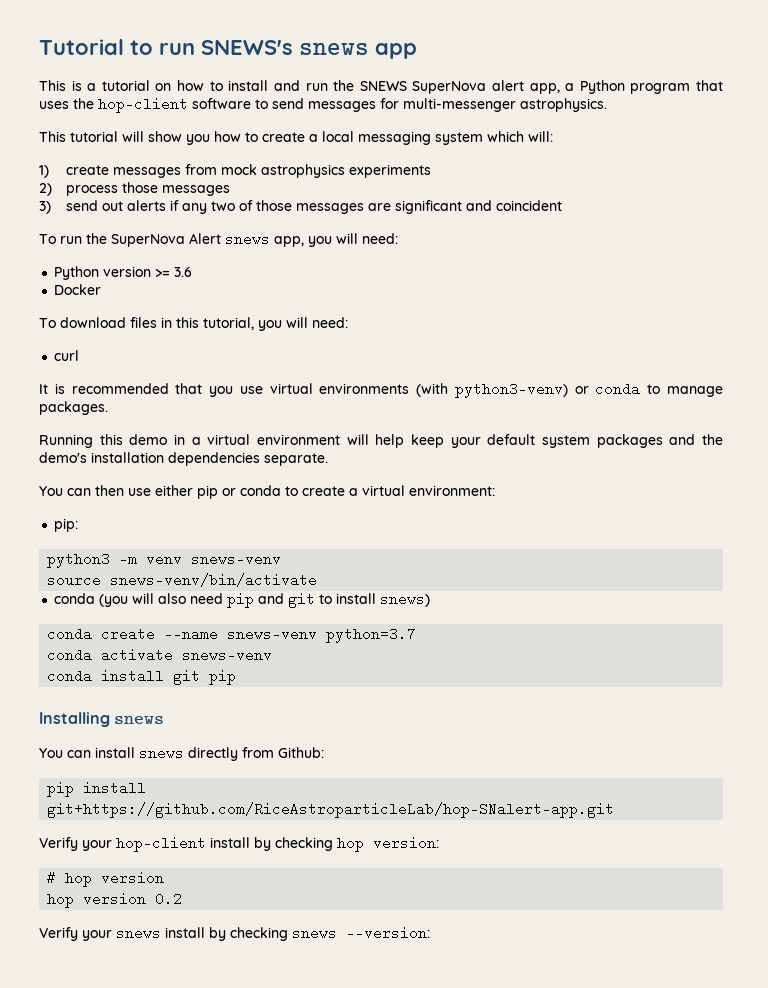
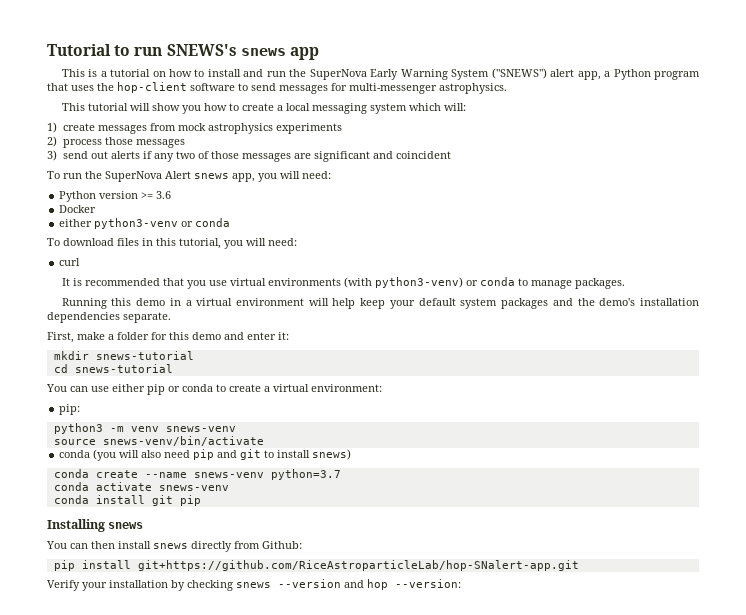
[359,81,487,94] SNEWS SuperNova -> [309,68,547,80] SuperNova Early Warning System ("SNEWS")
(102, 289) none -> [59,218,231,229] // either python3-venv or conda
[39,485,124,496] // You can then -> [47,332,289,343] [53,351,194,360] [53,364,173,373] [46,384,88,392] // First, make a folder for this demo and enter it: // mkdir snews-tutorial // cd snews-tutorial // You can
(91, 754) none -> [91,541,115,549] then
[116,836,439,852] [47,871,165,887] [47,892,183,908] [39,926,337,941] hop-client install by checking hop version: // # hop version // hop version 0.2 // Verify your snews install by checking snews -> [109,579,388,591] installation by checking snews --version and hop

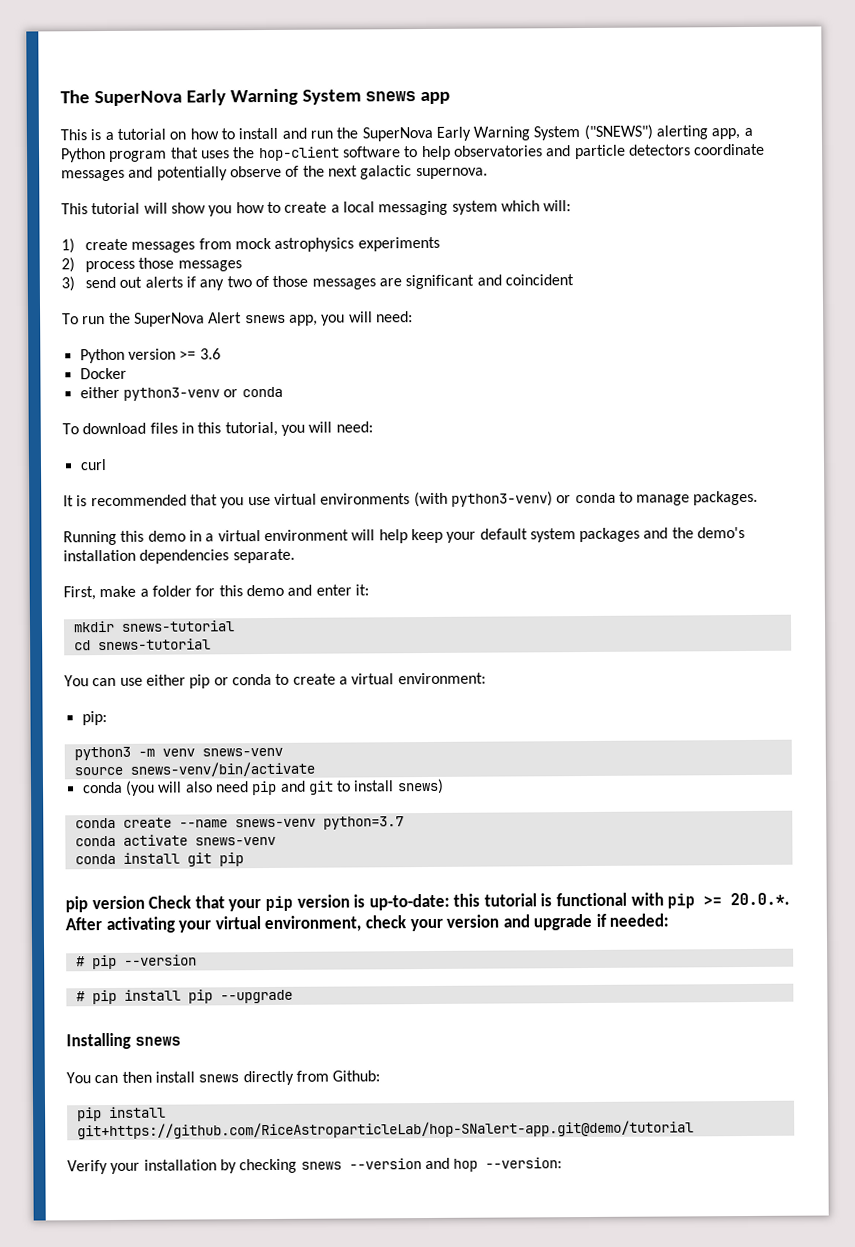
[47,44,237,56] Tutorial to run SNEWS's -> [60,88,361,107] The SuperNova Early Warning System
[550,69,575,77] alert -> [656,125,709,140] alerting
[251,83,507,94] send messages for multi-messenger astrophysics. -> [420,143,766,161] [61,165,488,182] help observatories and particle detectors coordinate messages and potentially observe of the next galactic supernova.
(201, 500) none -> [65,892,791,913] [65,913,670,934] [75,954,197,970] [75,989,293,1005] // pip version Check that your pip version is up-to-date: this tutorial is functional with pip >= 20.0.*. After activating your virtual environment, check your version and upgrade if needed: // # pip --version // # pip install pip --upgrade
[137,560,579,571] git+https://github.com/RiceAstroparticleLab/hop-SNalert-app.git -> [76,1120,694,1140] git+https://github.com/RiceAstroparticleLab/hop-SNalert-app.git@demo/tutorial

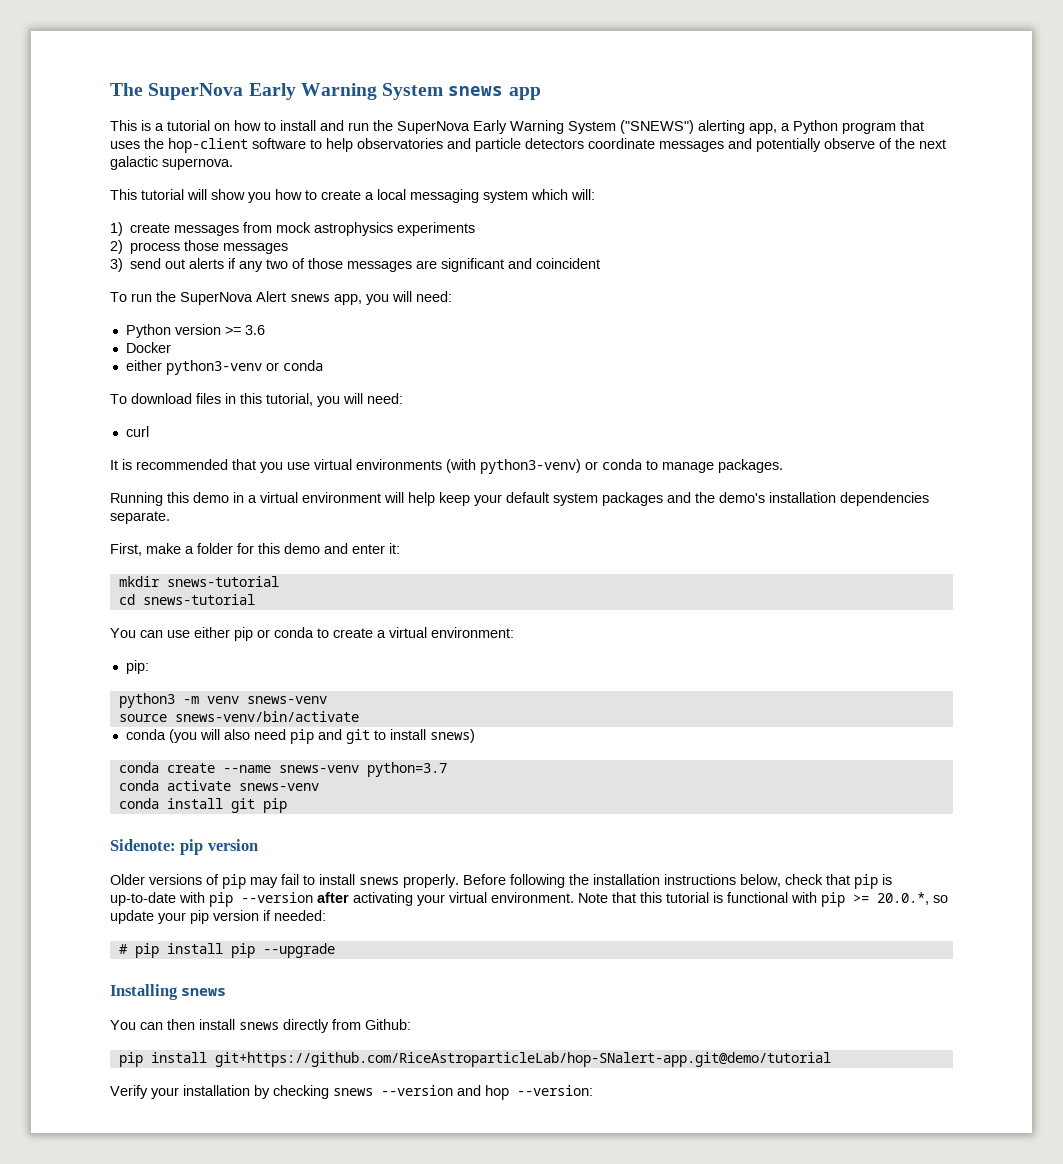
[65,893,450,913] pip version Check that your pip version is up-to-date: -> [110,839,258,855] [110,874,892,889] [110,892,636,907] Sidenote: pip version // Older versions of pip may fail to install snews properly. Before following the installation instructions below, check that pip is up-to-date with pip --version after activating your virtual environment. Note that
[730,892,791,906] [65,913,593,934] 20.0.*. After activating your virtual environment, check your version and upgrade -> [877,892,948,905] [110,910,259,924] 20.0.*, so update your pip version
[75,954,197,970] // # pip --version -> (326, 915) none

